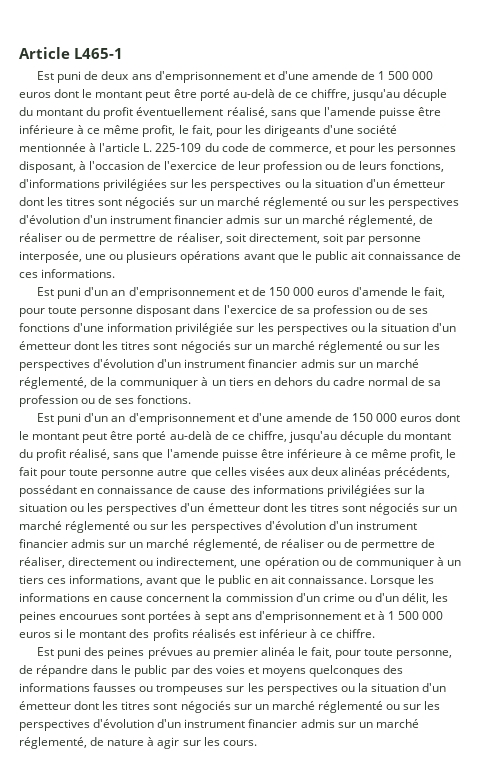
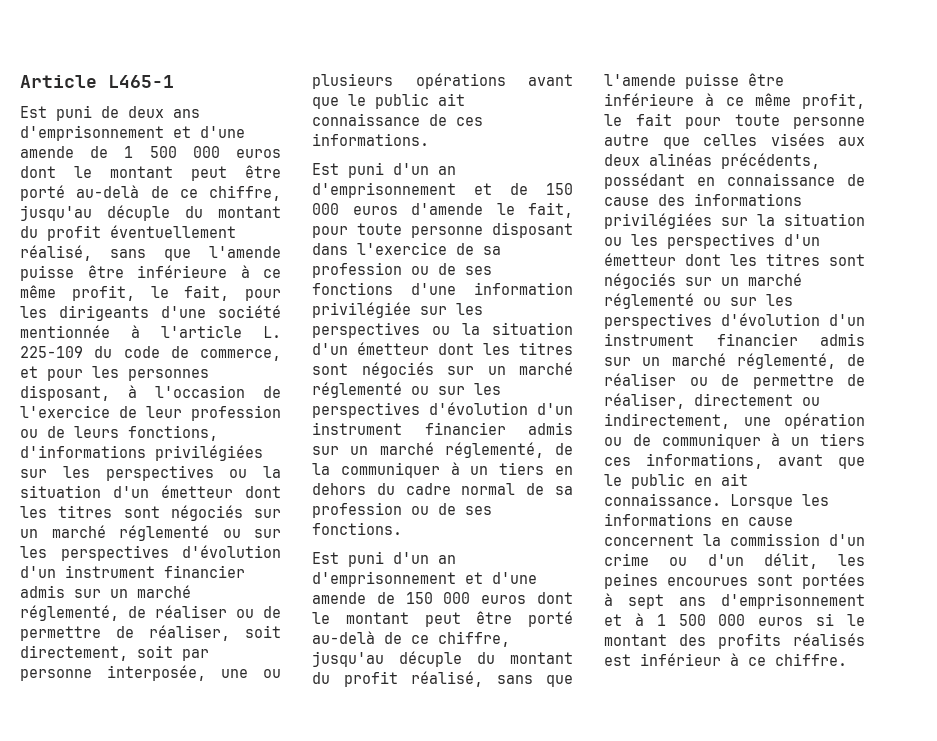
[37,647,453,659] [19,665,404,677] [19,683,447,695] [19,701,441,713] [19,719,419,731] [19,737,257,749] // Est puni des peines prévues au premier alinéa le fait, pour toute personne, de répandre dans le public par des voies et moyens quelconques des informations fausses ou trompeuses sur les perspectives ou la situation d'un émetteur dont les titres sont négociés sur un marché réglementé ou sur les perspectives d'évolution d'un instrument financier admis sur un marché réglementé, de nature à agir sur les cours. -> (847, 659) none

